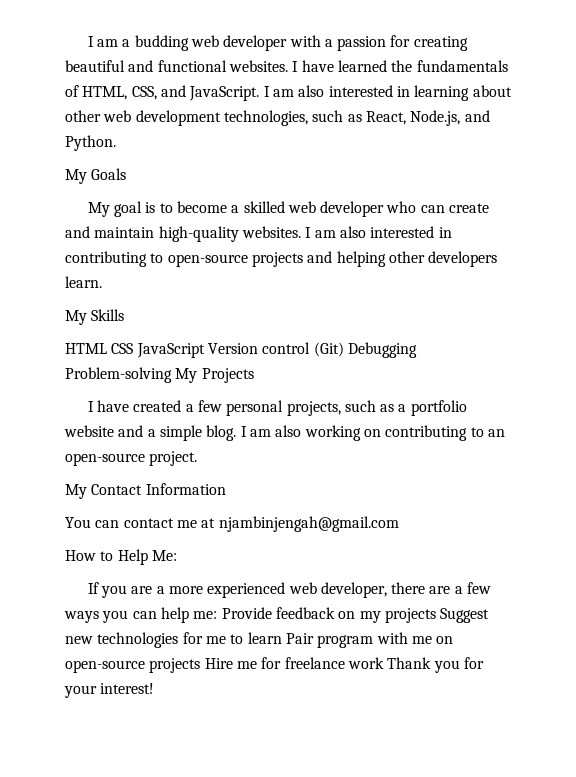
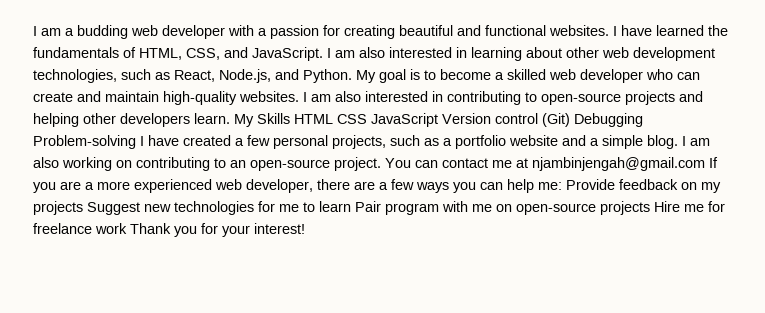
[65,168,127,184] // My Goals // -> (352, 76) none
(102, 282) // -> (230, 118) none
(125, 315) // -> (290, 118) none
[175,368,254,383] My Projects // -> (136, 142) none
[65,483,226,499] // My Contact Information // -> (381, 164) none
[65,549,177,565] // How to Help Me: // -> (705, 164) none

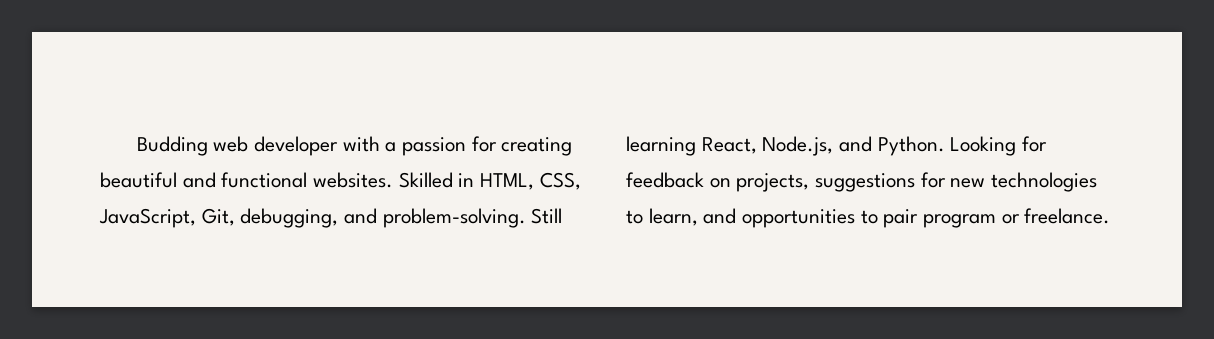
[33,25,128,39] I am a budding -> [136,136,208,156] Budding
[613,25,728,36] [33,47,715,61] [33,69,700,83] [33,91,703,105] [33,113,643,127] [33,135,710,149] [33,157,718,171] [33,179,721,193] [33,201,725,215] [33,223,305,237] I have learned the fundamentals of HTML, CSS, and JavaScript. I am also interested in learning about other web development technologies, such as React, Node.js, and Python. My goal is to become a skilled web developer who can create and maintain high-quality websites. I am also interested in contributing to open-source projects and helping other developers learn. My Skills HTML CSS JavaScript Version control (Git) Debugging Problem-solving I have created a few personal projects, such as a portfolio website and a simple blog. I am also working on contributing to an open-source project. You can contact me at njambinjengah@gmail.com If you are a more experienced web developer, there are a few ways you can help me: Provide feedback on my projects Suggest new technologies for me to learn Pair program with me on open-source projects Hire me for freelance work Thank you for your interest! -> [398,172,581,190] [99,208,563,228] [626,136,1048,156] [626,172,1098,192] [626,208,1111,228] Skilled in HTML, CSS, JavaScript, Git, debugging, and problem-solving. Still learning React, Node.js, and Python. Looking for feedback on projects, suggestions for new technologies to learn, and opportunities to pair program or freelance.

